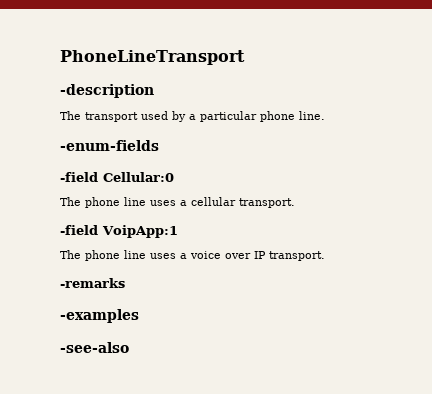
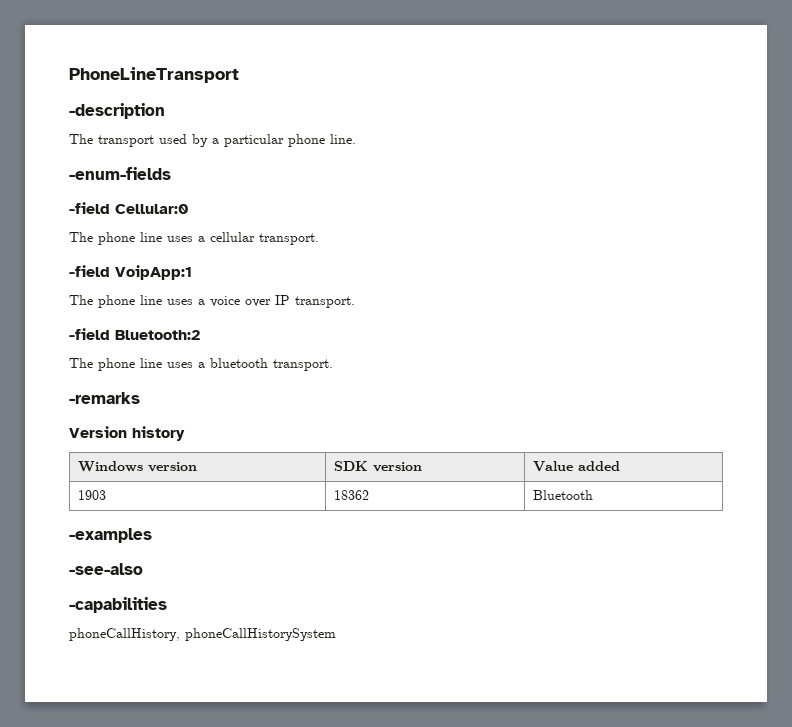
[60,278,125,288] -remarks -> [69,328,200,340] [69,358,333,371] [69,392,140,404] [69,426,185,441] [78,461,198,472] [334,461,423,472] [533,461,621,472] [78,490,107,500] [334,490,370,500] [533,490,594,500] -field Bluetooth:2 // The phone line uses a bluetooth transport. // -remarks // Version history // Windows version | SDK version | Value added // 1903 | 18362 | Bluetooth
(129, 347) none -> [69,597,167,613] [69,628,336,641] // -capabilities // phoneCallHistory, phoneCallHistorySystem

